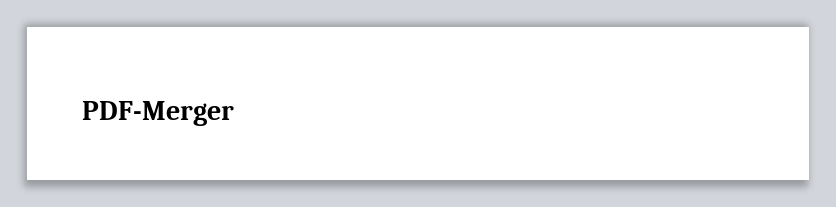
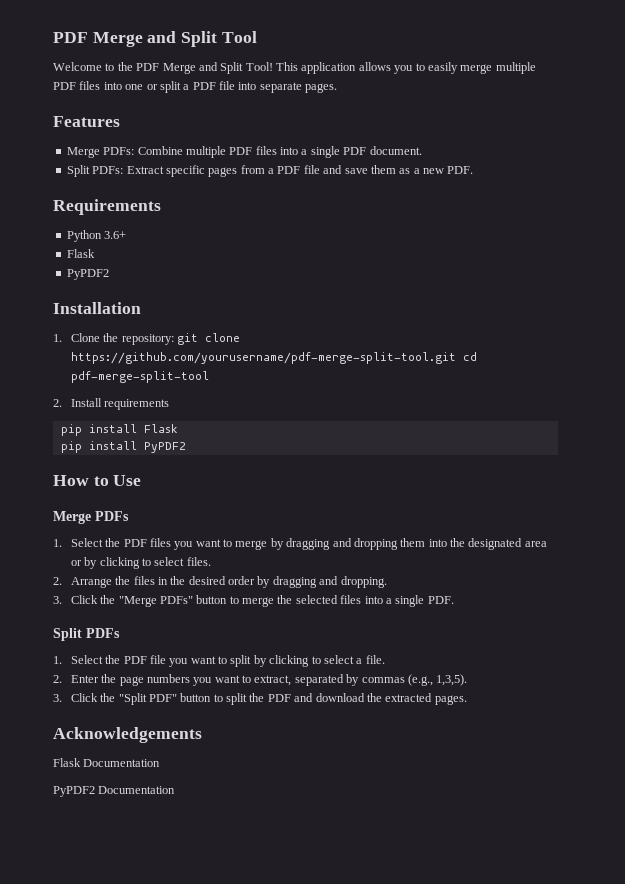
[82,101,234,126] PDF-Merger -> [53,31,257,47] [53,62,536,74] [53,81,338,93] [53,116,120,127] [66,146,422,158] [66,165,474,177] [53,199,161,215] [66,230,127,242] [66,249,95,258] [66,269,109,280] [53,302,141,314] [53,333,240,345] [70,352,477,364] [70,371,209,383] [53,398,170,410] [60,424,178,436] [60,441,186,453] [53,475,142,486] [53,511,129,524] [53,538,547,550] [70,557,211,569] [53,576,387,588] [53,595,454,607] [53,628,120,641] [53,655,385,667] [53,674,468,686] [53,693,467,705] [53,727,202,743] [53,758,161,767] [53,786,176,797] PDF Merge and Split Tool // Welcome to the PDF Merge and Split Tool! This application allows you to easily merge multiple PDF files into one or split a PDF file into separate pages. // Features // Merge PDFs: Combine multiple PDF files into a single PDF document. // Split PDFs: Extract specific pages from a PDF file and save them as a new PDF. // Requirements // Python 3.6+ // Flask // PyPDF2 // Installation // 1. Clone the repository: git clone https://github.com/yourusername/pdf-merge-split-tool.git cd pdf-merge-split-tool // 2. Install requirements // pip install Flask // pip install PyPDF2 // How to Use // Merge PDFs // 1. Select the PDF files you want to merge by dragging and dropping them into the designated area or by clicking to select files. // 2. Arrange the files in the desired order by dragging and dropping. // 3. Click the "Merge PDFs" button to merge the selected files into a single PDF. // Split PDFs // 1. Select the PDF file you want to split by clicking to select a file. // 2. Enter the page numbers you want to extract, separated by commas (e.g., 1,3,5). // 3. Click the "Split PDF" button to split the PDF and download the extracted pages. // Acknowledgements // Flask Documentation // PyPDF2 Documentation

